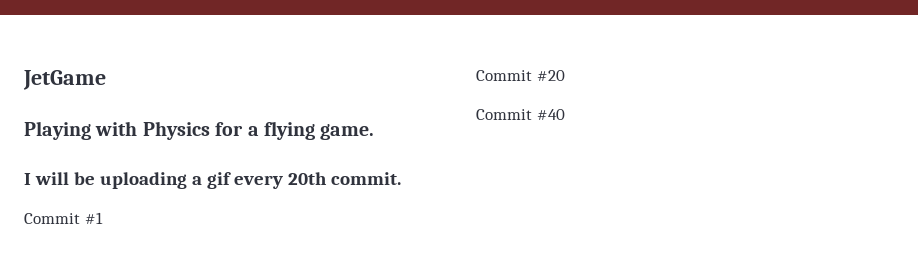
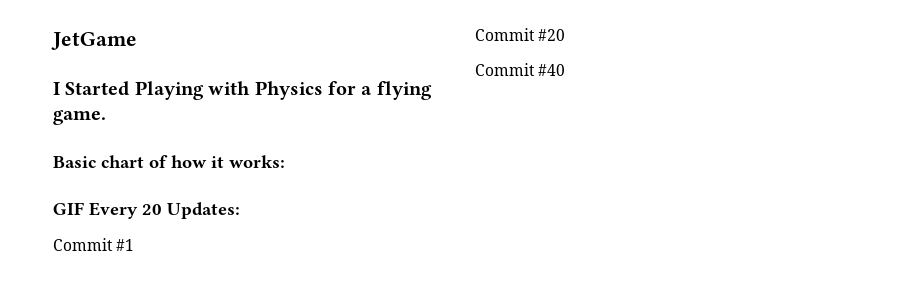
(106, 80) none -> [53,81,130,96] I Started
[24,172,401,189] I will be uploading a gif every 20th commit. -> [53,155,285,168] [53,202,240,219] Basic chart of how it works: // GIF Every 20 Updates:

